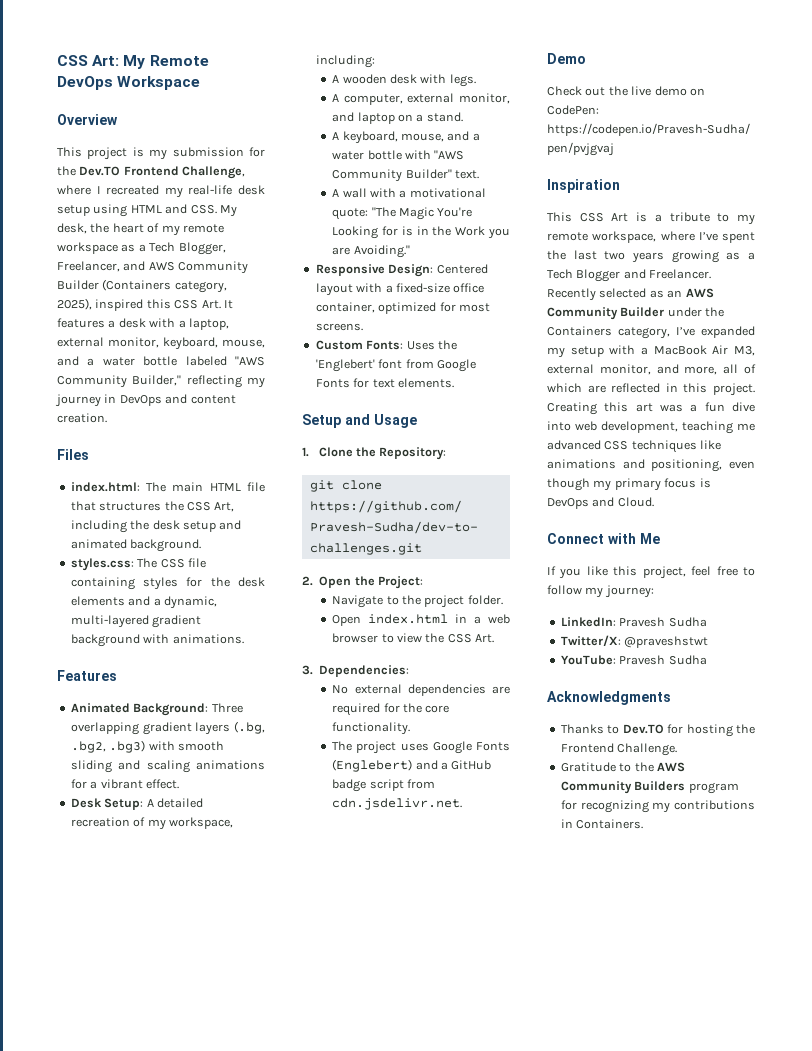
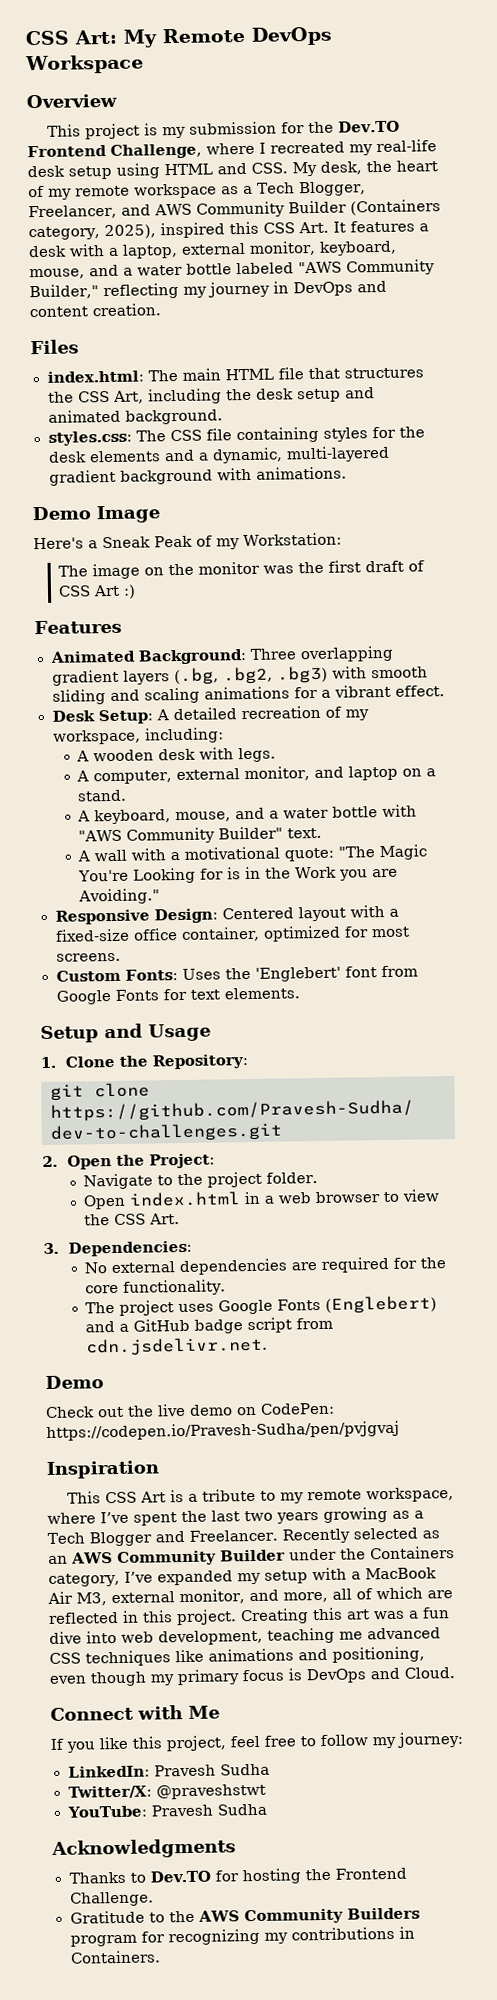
(244, 639) none -> [32,505,160,524] [33,532,342,550] [57,560,425,580] [57,584,136,599] // Demo Image // Here's a Sneak Peak of my Workstation: // The image on the monitor was the first draft of CSS Art :)

